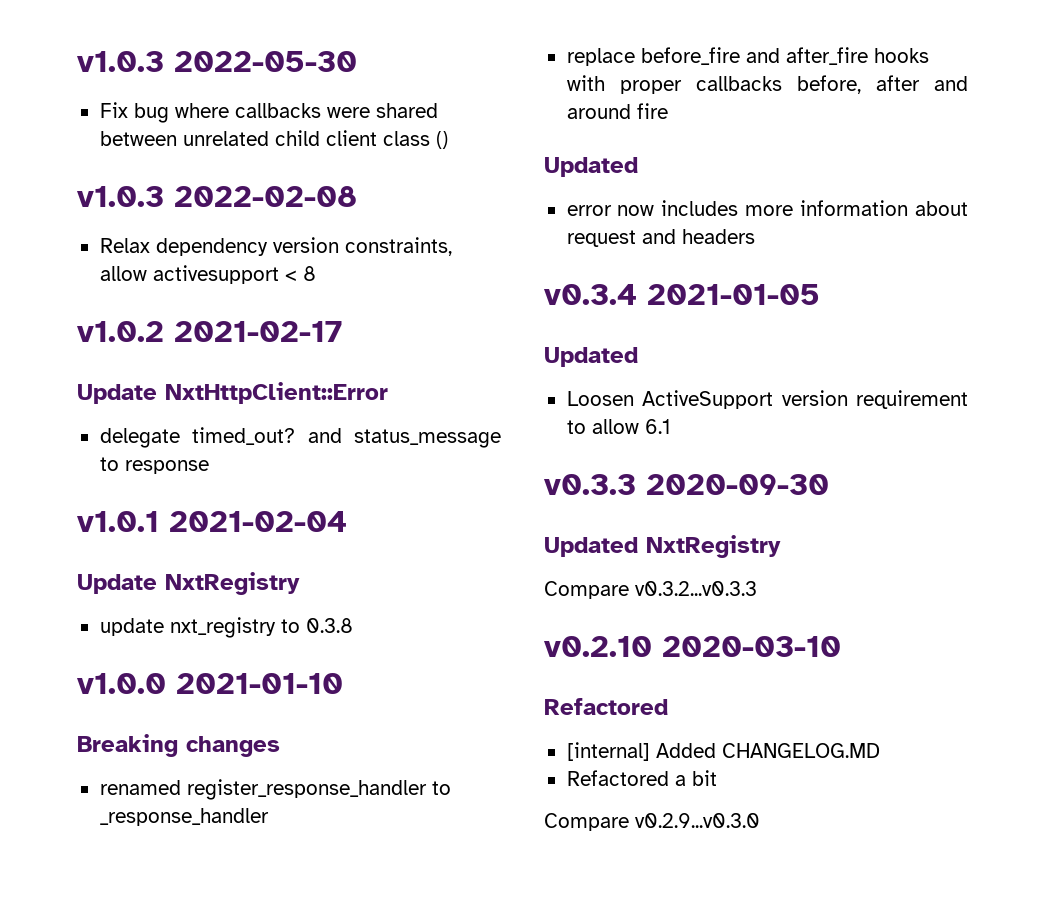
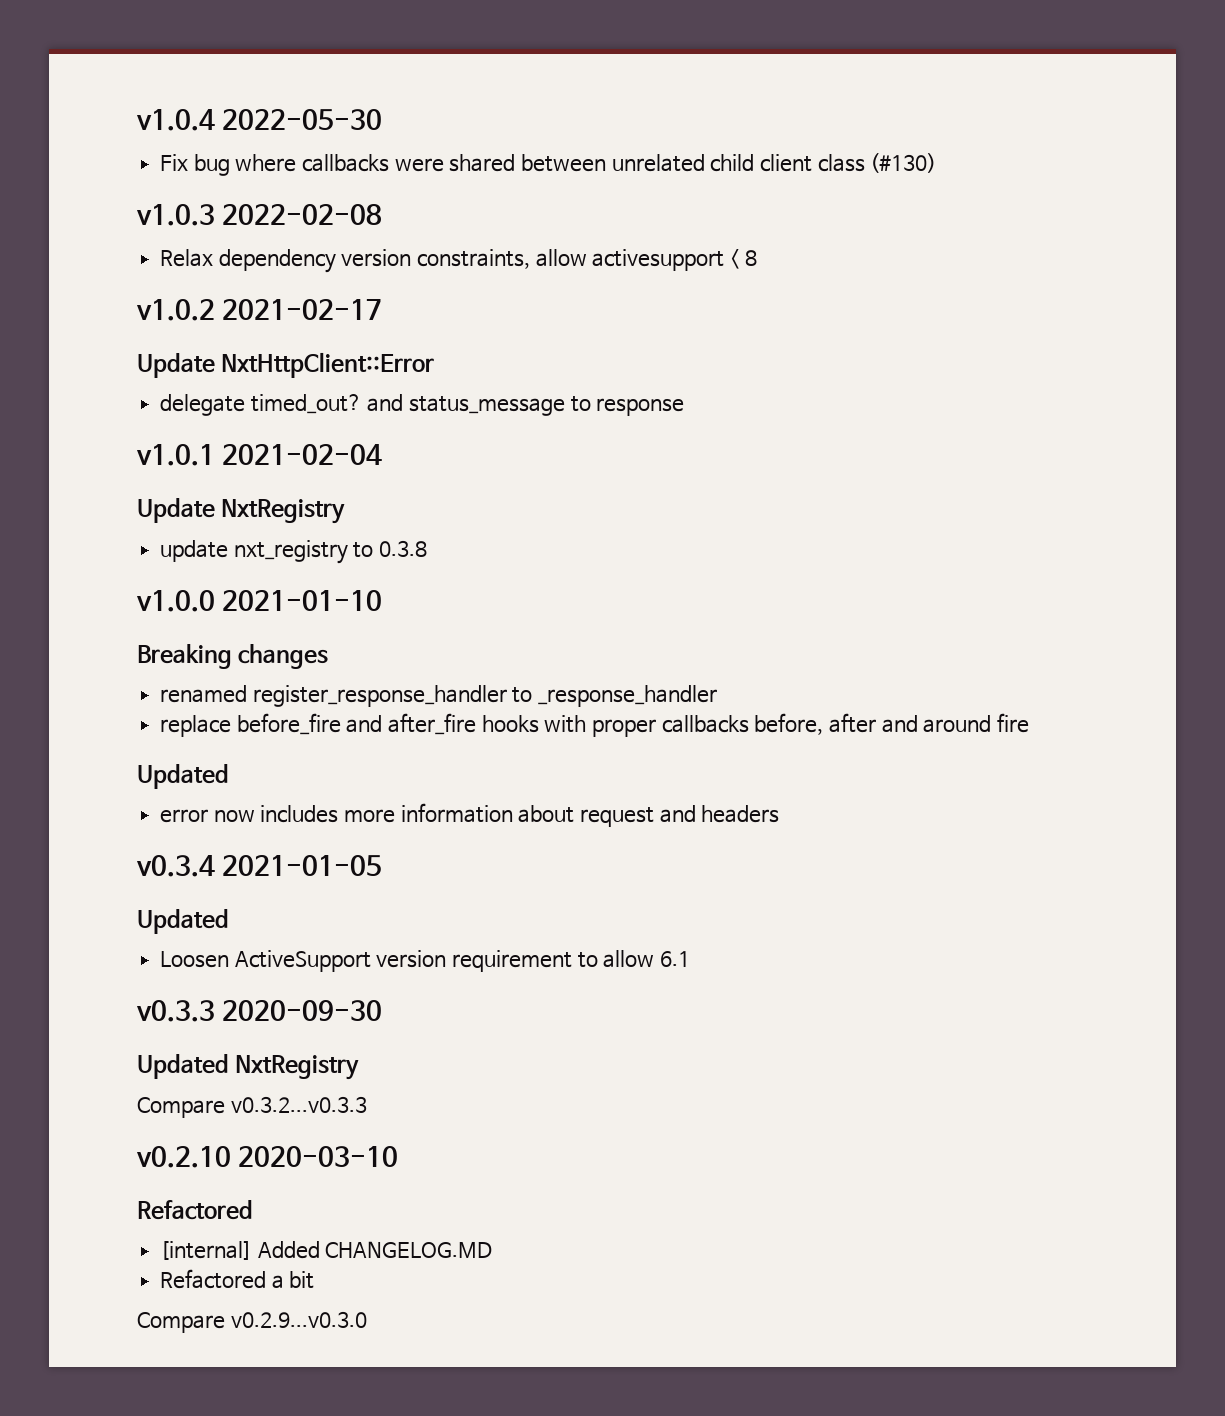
[77,51,164,72] v1.0.3 -> [136,109,215,131] v1.0.4
[435,131,448,149] () -> [870,153,937,173] (#130)

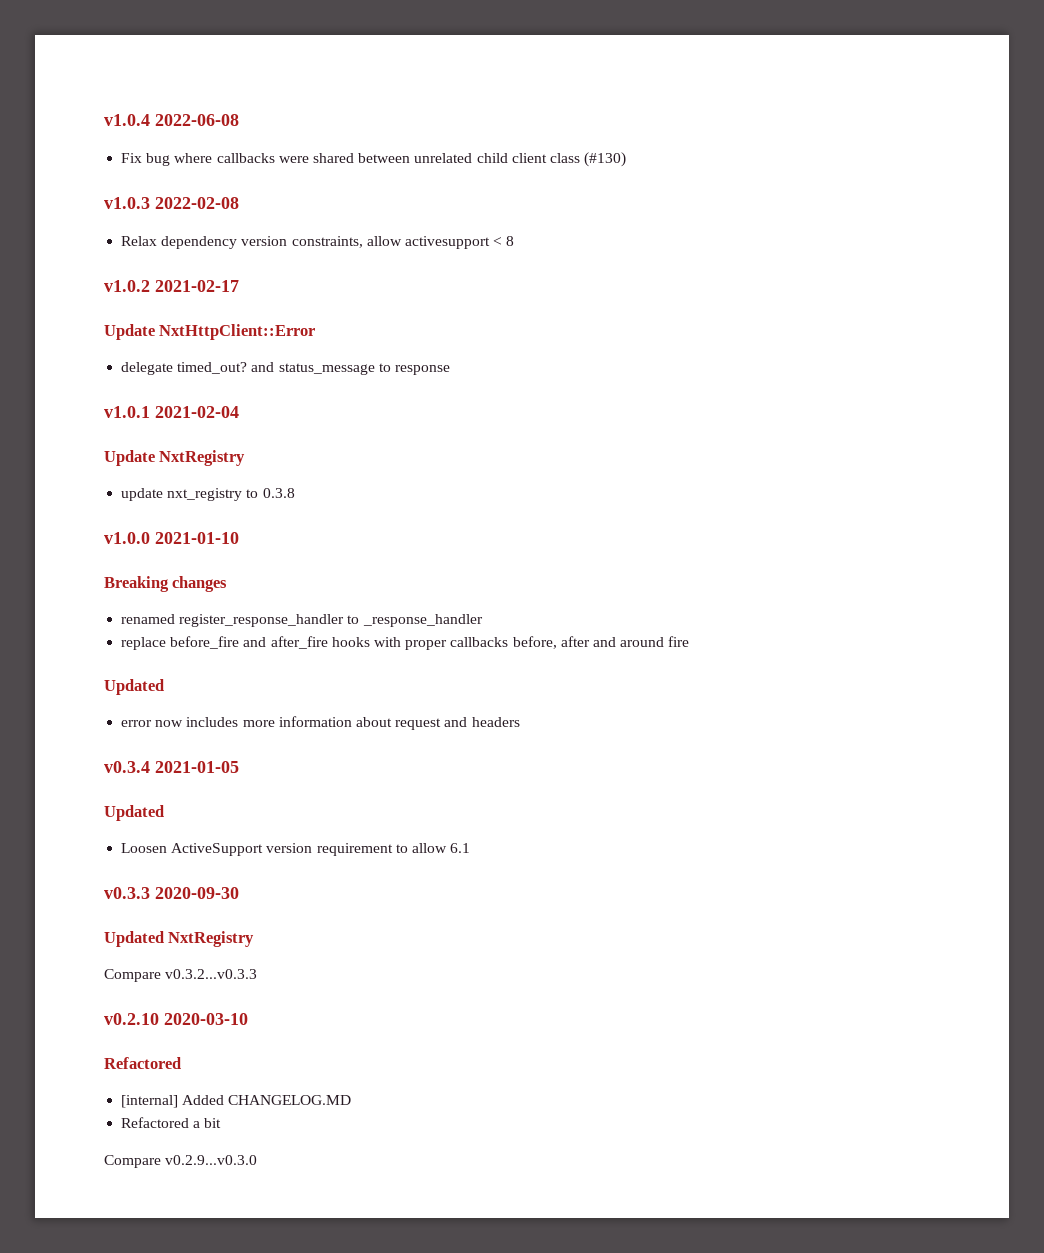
[222,109,383,130] 2022-05-30 -> [155,114,239,126] 2022-06-08

